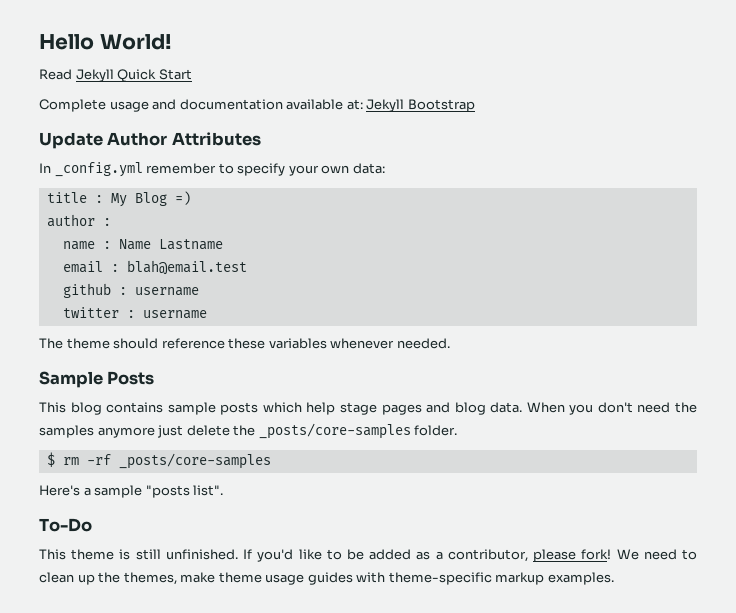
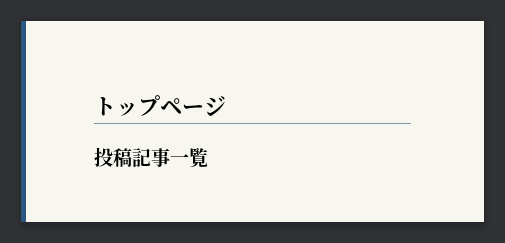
[39,34,172,50] [39,69,192,82] [39,99,475,112] [39,132,261,149] [39,162,385,177] [46,191,191,207] [46,214,111,227] [62,239,223,250] [62,260,247,275] [62,283,199,298] [62,307,207,319] [39,338,450,349] [39,371,155,388] [39,402,697,415] [39,423,458,439] [46,452,271,469] [39,485,224,498] [39,518,92,532] [39,549,697,562] [39,572,614,585] Hello World! // Read Jekyll Quick Start // Complete usage and documentation available at: Jekyll Bootstrap // Update Author Attributes // In _config.yml remember to specify your own data: // title : My Blog =) // author : // name : Name Lastname // email : blah@email.test // github : username // twitter : username // The theme should reference these variables whenever needed. // Sample Posts // This blog contains sample posts which help stage pages and blog data. When you don't need the samples anymore just delete the _posts/core-samples folder. // $ rm -rf _posts/core-samples // Here's a sample "posts list". // To-Do // This theme is still unfinished. If you'd like to be added as a contributor, please fork! We need to clean up the themes, make theme usage guides with theme-specific markup examples. -> [94,95,226,116] [94,147,208,168] トップページ // 投稿記事一覧

